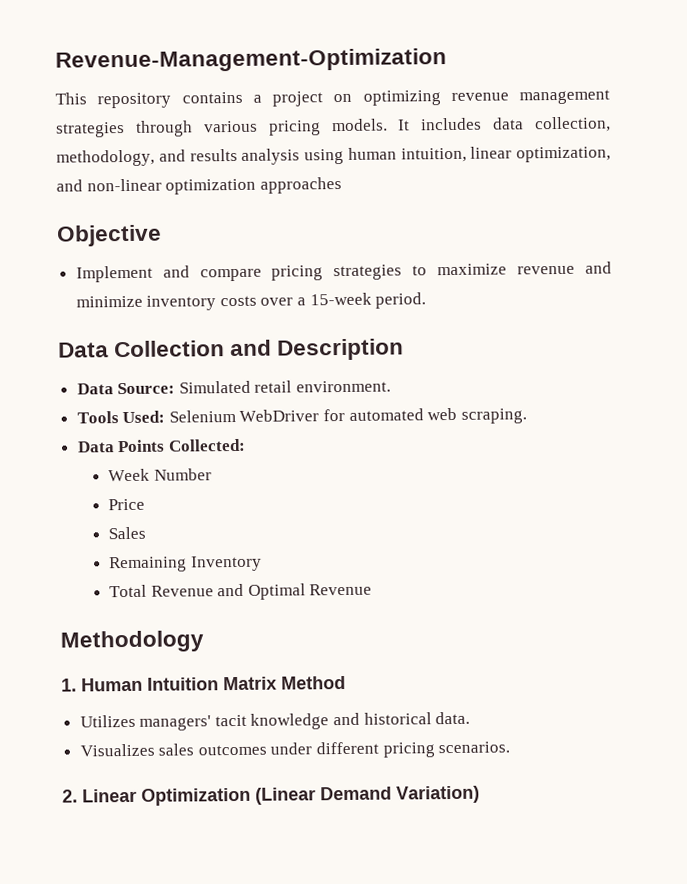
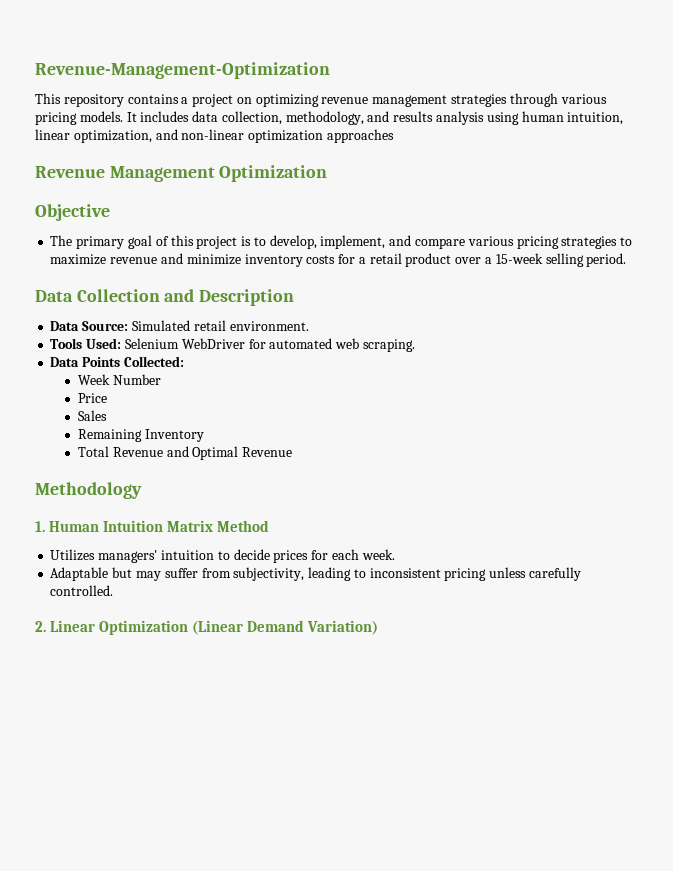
[56,224,162,247] [75,265,153,283] Objective // Implement -> [35,165,328,182] [35,204,110,221] [50,235,386,249] Revenue Management Optimization // Objective // The primary goal of this project is to develop, implement,
(262, 275) none -> [467,236,514,246] various
(257, 301) none -> [338,253,452,267] for a retail product
(372, 299) none -> [545,253,584,267] selling
[214,711,471,730] [79,741,511,758] tacit knowledge and historical data. // Visualizes sales outcomes under different pricing scenarios. -> [160,549,395,563] [50,567,581,581] [50,585,114,596] intuition to decide prices for each week. // Adaptable but may suffer from subjectivity, leading to inconsistent pricing unless carefully controlled.

